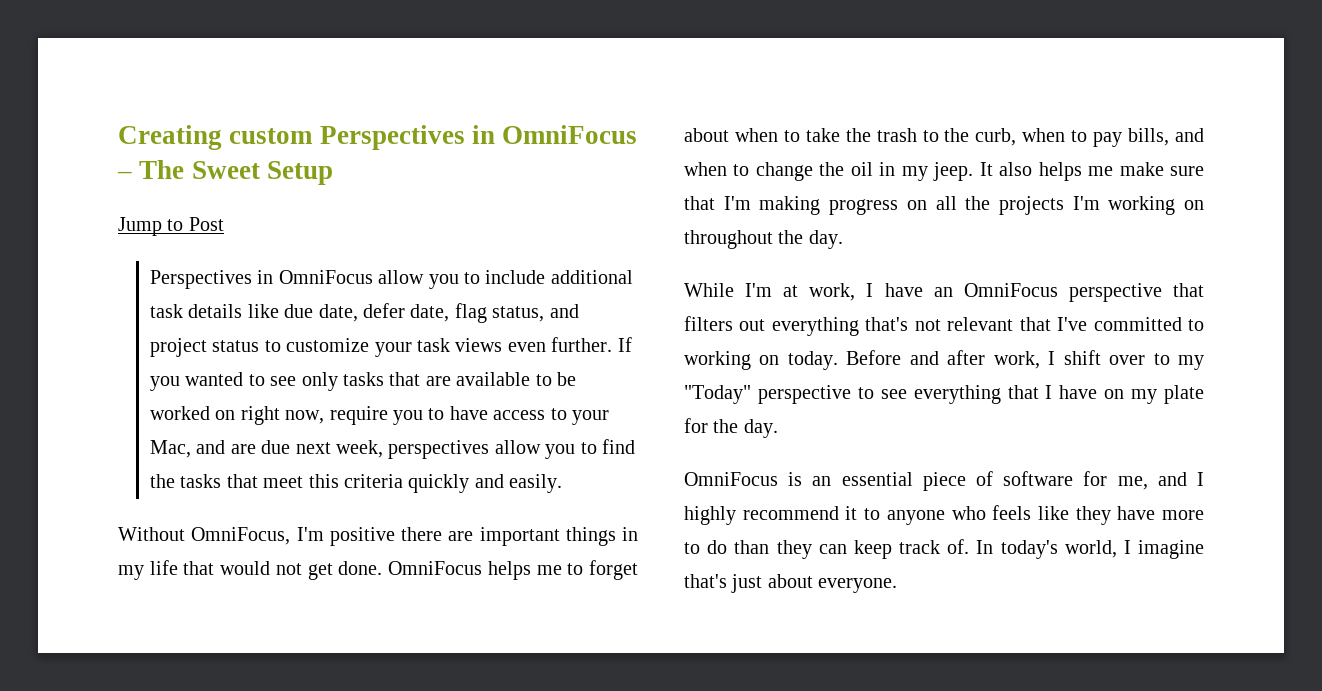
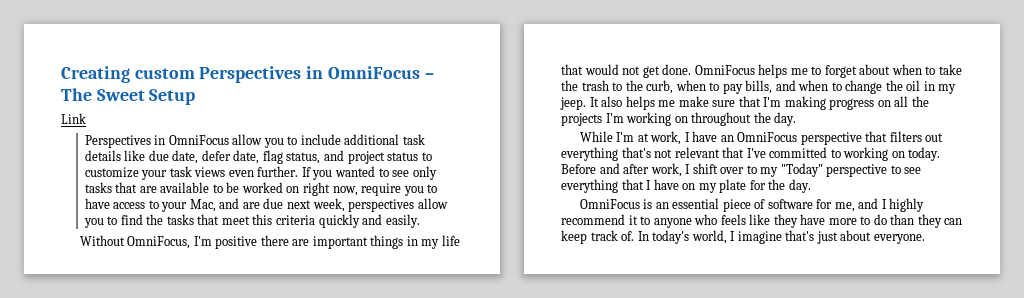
[118,217,224,236] Jump to Post -> [61,113,86,124] Link

